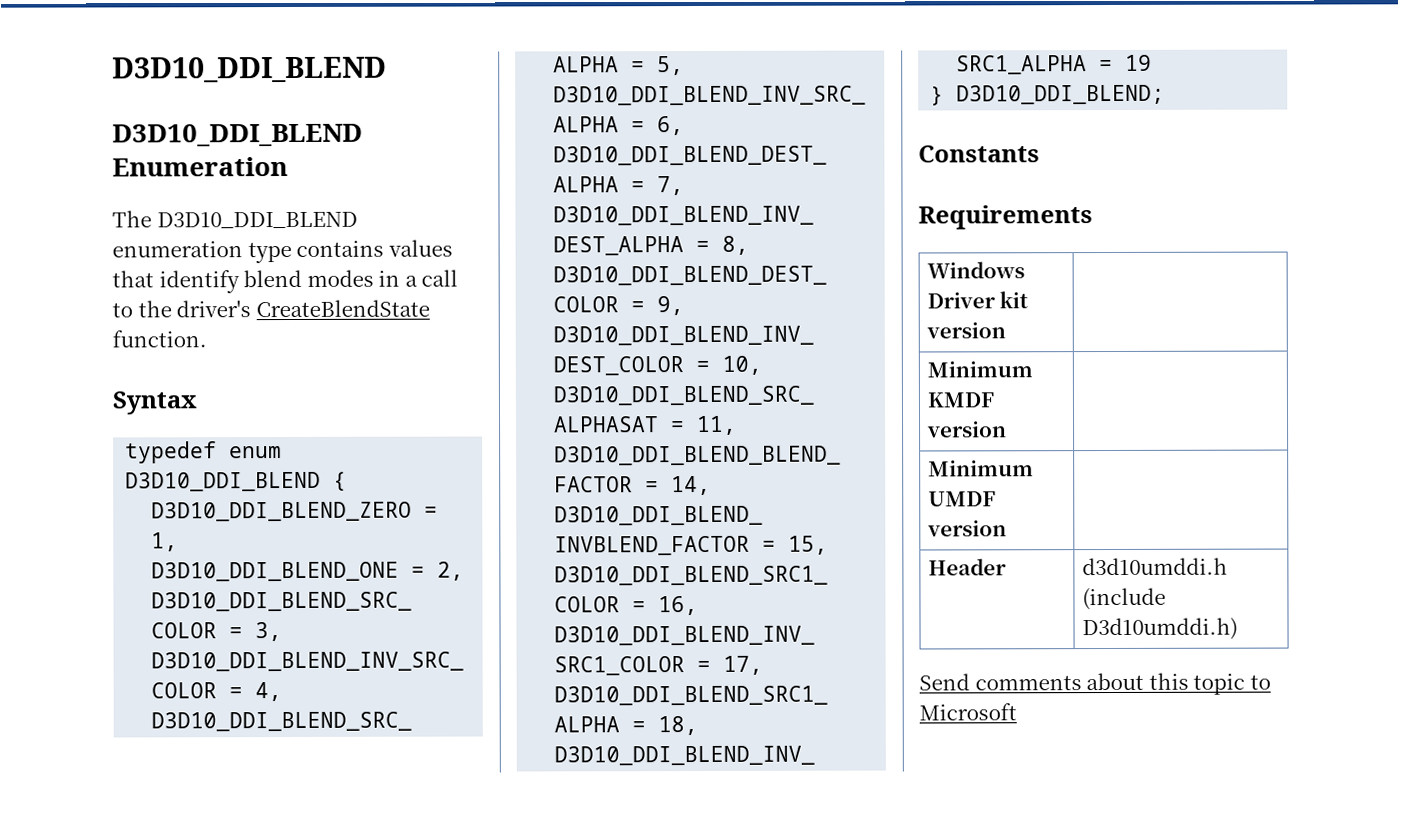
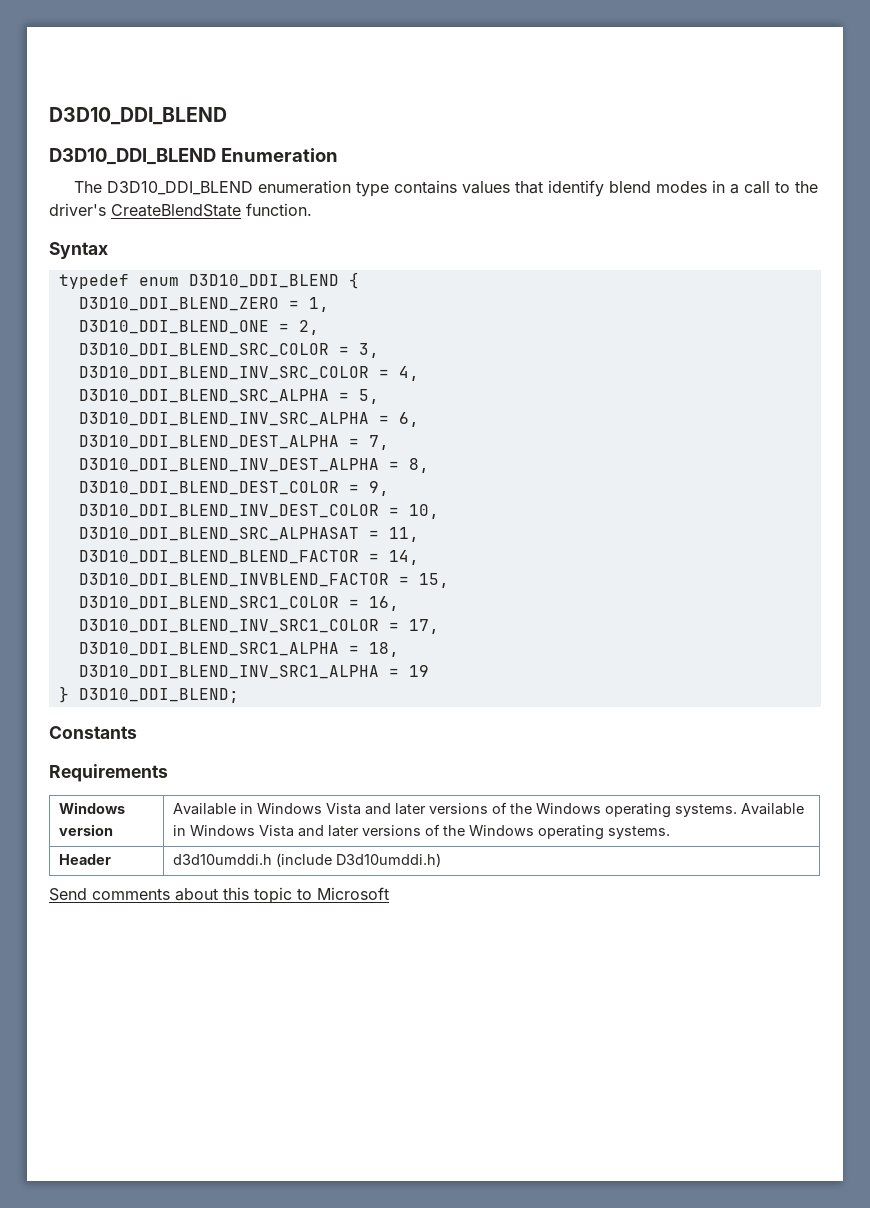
[926,291,1029,309] [925,322,1006,339] [926,361,1033,378] [926,392,994,408] [926,421,1007,438] [927,460,1034,477] [927,491,996,507] [926,520,1007,537] Driver kit version | // Minimum KMDF version | // Minimum UMDF version | -> [58,824,113,836] [172,802,804,818] [172,824,670,840] version | Available in Windows Vista and later versions of the Windows operating systems. Available in Windows Vista and later versions of the Windows operating systems.

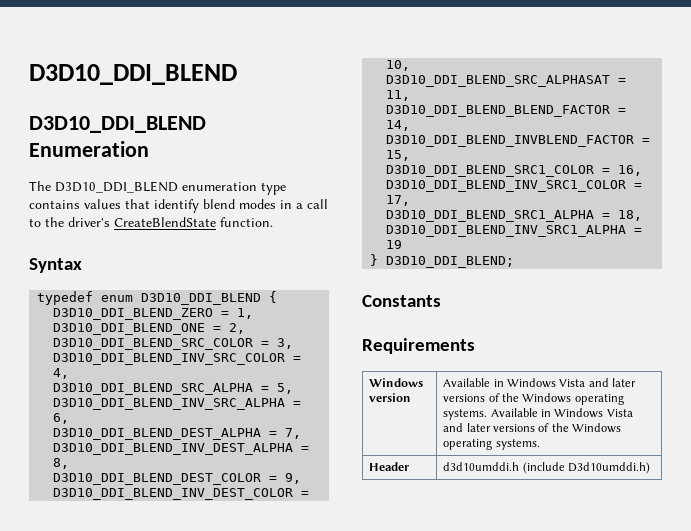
[49,887,389,904] // Send comments about this topic to Microsoft -> (650, 468) none

